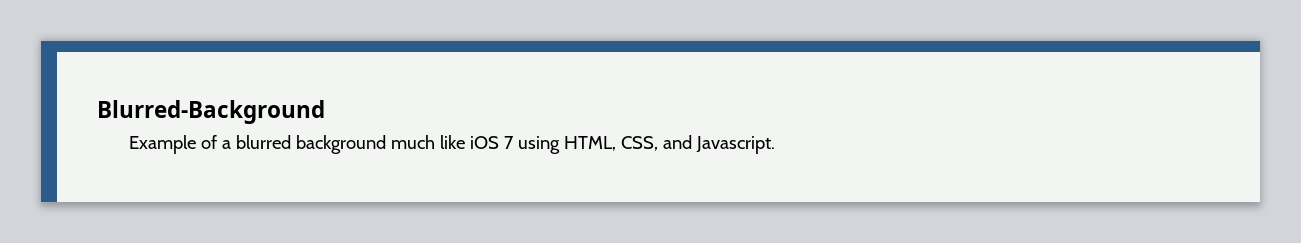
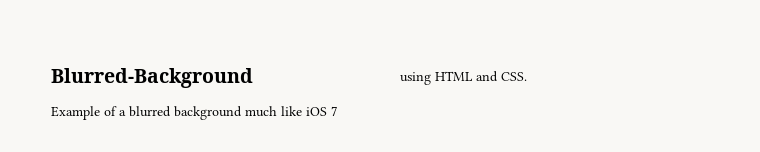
[563,135,775,154] HTML, CSS, and Javascript. -> [435,71,527,82] HTML and CSS.

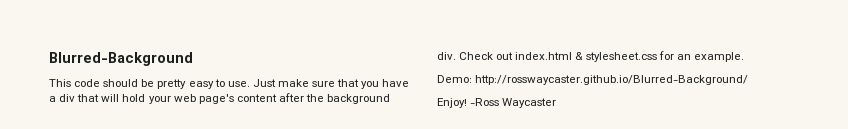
[51,106,338,120] [400,71,527,85] Example of a blurred background much like iOS 7 using HTML and CSS. -> [49,79,410,89] [49,93,391,104] [437,51,744,62] [437,75,749,85] [437,98,557,108] This code should be pretty easy to use. Just make sure that you have a div that will hold your web page's content after the background div. Check out index.html & stylesheet.css for an example. // Demo: http://rosswaycaster.github.io/Blurred-Background/ // Enjoy! -Ross Waycaster

